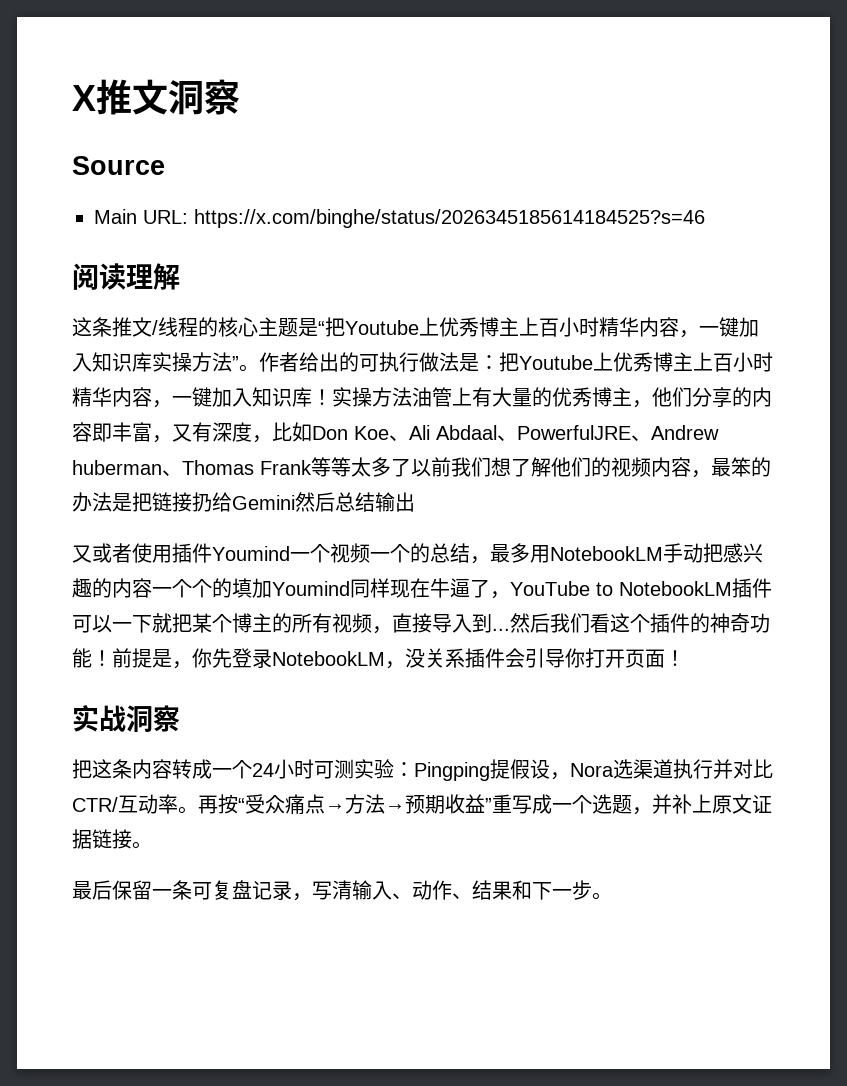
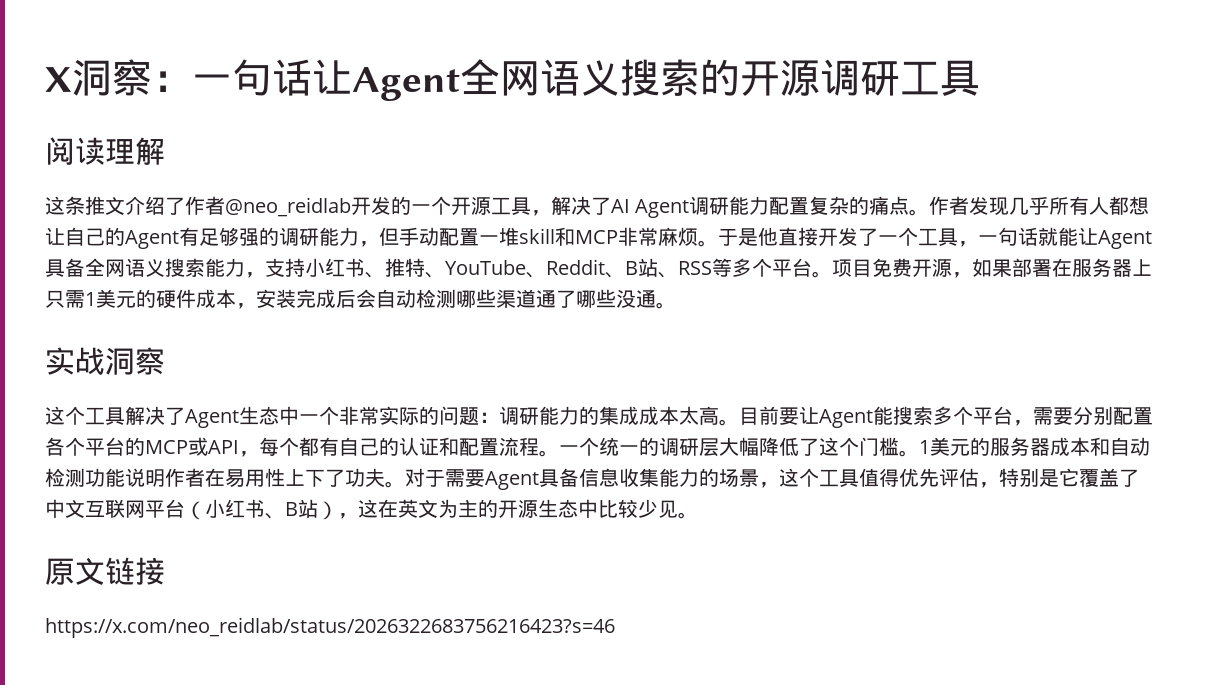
[96,79,240,115] [72,156,165,175] [94,209,705,228] [72,263,180,290] [72,317,759,338] [72,352,773,372] [72,387,772,408] [72,422,719,443] [72,457,771,478] [72,492,415,512] [72,543,763,564] [72,578,772,599] [72,613,770,634] [72,648,685,669] [72,705,180,732] [72,759,773,781] [72,794,772,815] [72,829,152,849] [72,880,612,901] 推文洞察 // Source // Main URL: https://x.com/binghe/status/2026345185614184525?s=46 // 阅读理解 // 这条推文/线程的核心主题是“把Youtube上优秀博主上百小时精华内容，一键加入知识库实操方法”。作者给出的可执行做法是：把Youtube上优秀博主上百小时精华内容，一键加入知识库！实操方法油管上有大量的优秀博主，他们分享的内容即丰富，又有深度，比如Don Koe、Ali Abdaal、PowerfulJRE、Andrew huberman、Thomas Frank等等太多了以前我们想了解他们的视频内容，最笨的办法是把链接扔给Gemini然后总结输出 // 又或者使用插件Youmind一个视频一个的总结，最多用NotebookLM手动把感兴趣的内容一个个的填加Youmind同样现在牛逼了，YouTube to NotebookLM插件可以一下就把某个博主的所有视频，直接导入到...然后我们看这个插件的神奇功能！前提是，你先登录NotebookLM，没关系插件会引导你打开页面！ // 实战洞察 // 把这条内容转成一个24小时可测实验：Pingping提假设，Nora选渠道执行并对比CTR/互动率。再按“受众痛点→方法→预期收益”重写成一个选题，并补上原文证据链接。 // 最后保留一条可复盘记录，写清输入、动作、结果和下一步。 -> [72,59,980,101] [45,137,165,165] [45,196,1150,218] [45,227,1152,249] [45,258,1152,278] [45,289,676,309] [45,347,165,375] [45,406,1153,428] [45,437,1150,457] [45,468,1139,490] [45,499,698,520] [45,557,165,585] [45,617,615,638] 洞察：一句话让Agent全网语义搜索的开源调研工具 // 阅读理解 // 这条推文介绍了作者@neo_reidlab开发的一个开源工具，解决了AI Agent调研能力配置复杂的痛点。作者发现几乎所有人都想让自己的Agent有足够强的调研能力，但手动配置一堆skill和MCP非常麻烦。于是他直接开发了一个工具，一句话就能让Agent具备全网语义搜索能力，支持小红书、推特、YouTube、Reddit、B站、RSS等多个平台。项目免费开源，如果部署在服务器上只需1美元的硬件成本，安装完成后会自动检测哪些渠道通了哪些没通。 // 实战洞察 // 这个工具解决了Agent生态中一个非常实际的问题：调研能力的集成成本太高。目前要让Agent能搜索多个平台，需要分别配置各个平台的MCP或API，每个都有自己的认证和配置流程。一个统一的调研层大幅降低了这个门槛。1美元的服务器成本和自动检测功能说明作者在易用性上下了功夫。对于需要Agent具备信息收集能力的场景，这个工具值得优先评估，特别是它覆盖了中文互联网平台（小红书、B站），这在英文为主的开源生态中比较少见。 // 原文链接 // https://x.com/neo_reidlab/status/2026322683756216423?s=46

